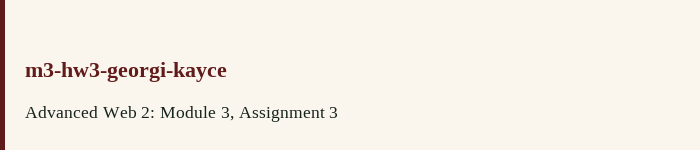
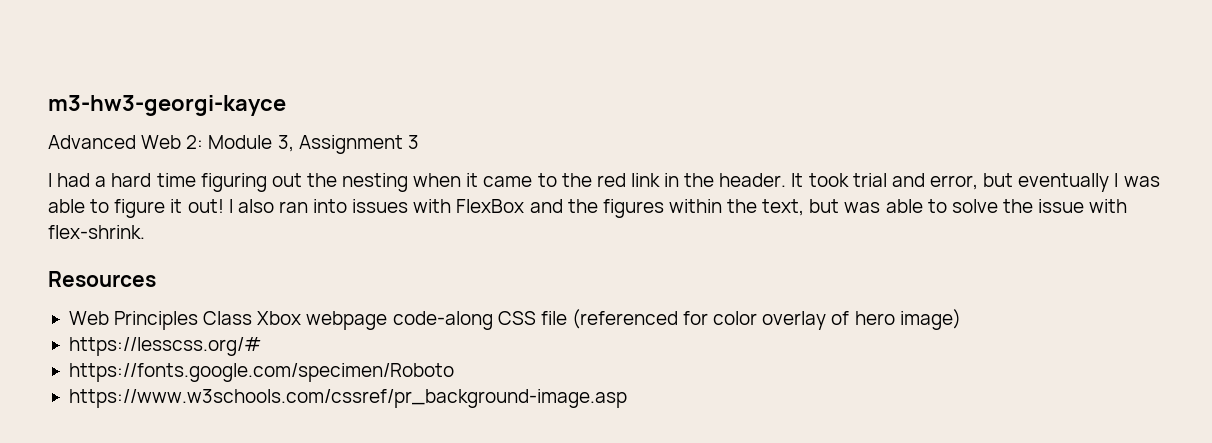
(339, 112) none -> [48,173,1160,192] [48,199,1128,218] [48,225,145,239] [48,271,156,287] [68,309,961,330] [68,337,261,356] [68,363,454,382] [68,389,627,408] // I had a hard time figuring out the nesting when it came to the red link in the header. It took trial and error, but eventually I was able to figure it out! I also ran into issues with FlexBox and the figures within the text, but was able to solve the issue with flex-shrink. // Resources // Web Principles Class Xbox webpage code-along CSS file (referenced for color overlay of hero image) // https://lesscss.org/# // https://fonts.google.com/specimen/Roboto // https://www.w3schools.com/cssref/pr_background-image.asp

